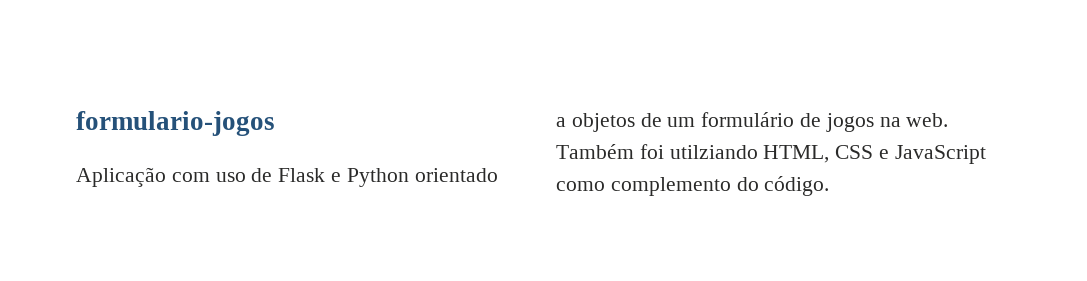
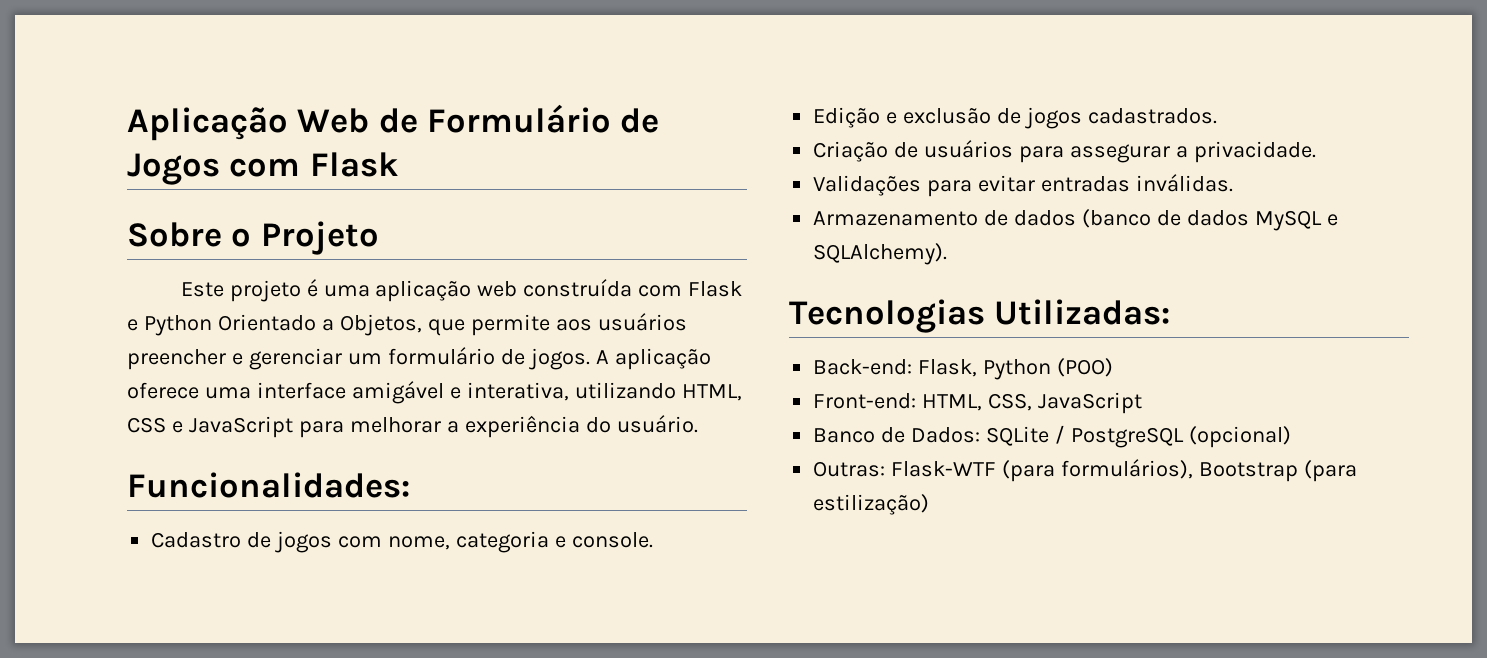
[76,111,275,136] [76,167,498,187] [556,112,949,132] [556,144,986,164] [556,176,830,196] formulario-jogos // Aplicação com uso de Flask e Python orientado a objetos de um formulário de jogos na web. Também foi utilziando HTML, CSS e JavaScript como complemento do código. -> [127,104,660,141] [127,152,398,185] [127,221,379,255] [180,279,743,302] [127,313,687,336] [127,347,711,370] [127,381,742,404] [127,415,698,438] [127,472,410,498] [151,531,653,553] [813,107,1217,129] [813,140,1316,163] [813,174,1233,197] [813,209,1338,231] [813,243,948,265] [789,299,1171,333] [813,358,1114,380] [813,392,1143,414] [813,425,1291,448] [813,459,1357,482] [813,494,930,515] Aplicação Web de Formulário de Jogos com Flask // Sobre o Projeto // Este projeto é uma aplicação web construída com Flask e Python Orientado a Objetos, que permite aos usuários preencher e gerenciar um formulário de jogos. A aplicação oferece uma interface amigável e interativa, utilizando HTML, CSS e JavaScript para melhorar a experiência do usuário. // Funcionalidades: // Cadastro de jogos com nome, categoria e console. // Edição e exclusão de jogos cadastrados. // Criação de usuários para assegurar a privacidade. // Validações para evitar entradas inválidas. // Armazenamento de dados (banco de dados MySQL e SQLAlchemy). // Tecnologias Utilizadas: // Back-end: Flask, Python (POO) // Front-end: HTML, CSS, JavaScript // Banco de Dados: SQLite / PostgreSQL (opcional) // Outras: Flask-WTF (para formulários), Bootstrap (para estilização)

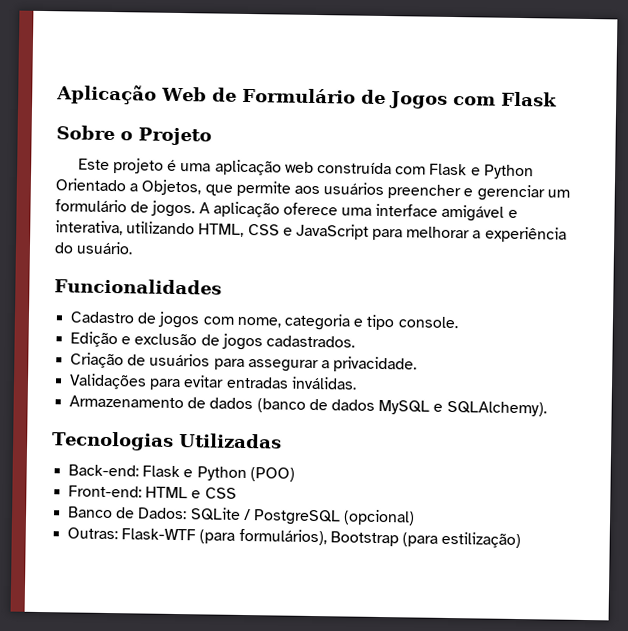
[127,472,410,498] Funcionalidades: -> [54,278,222,295] Funcionalidades
(566, 542) none -> [366,314,396,331] tipo
[994,299,1171,325] Utilizadas: -> [178,433,282,449] Utilizadas
[918,359,978,377] Flask, -> [142,465,194,478] Flask e
[922,392,1143,414] HTML, CSS, JavaScript -> [145,486,237,499] HTML e CSS

